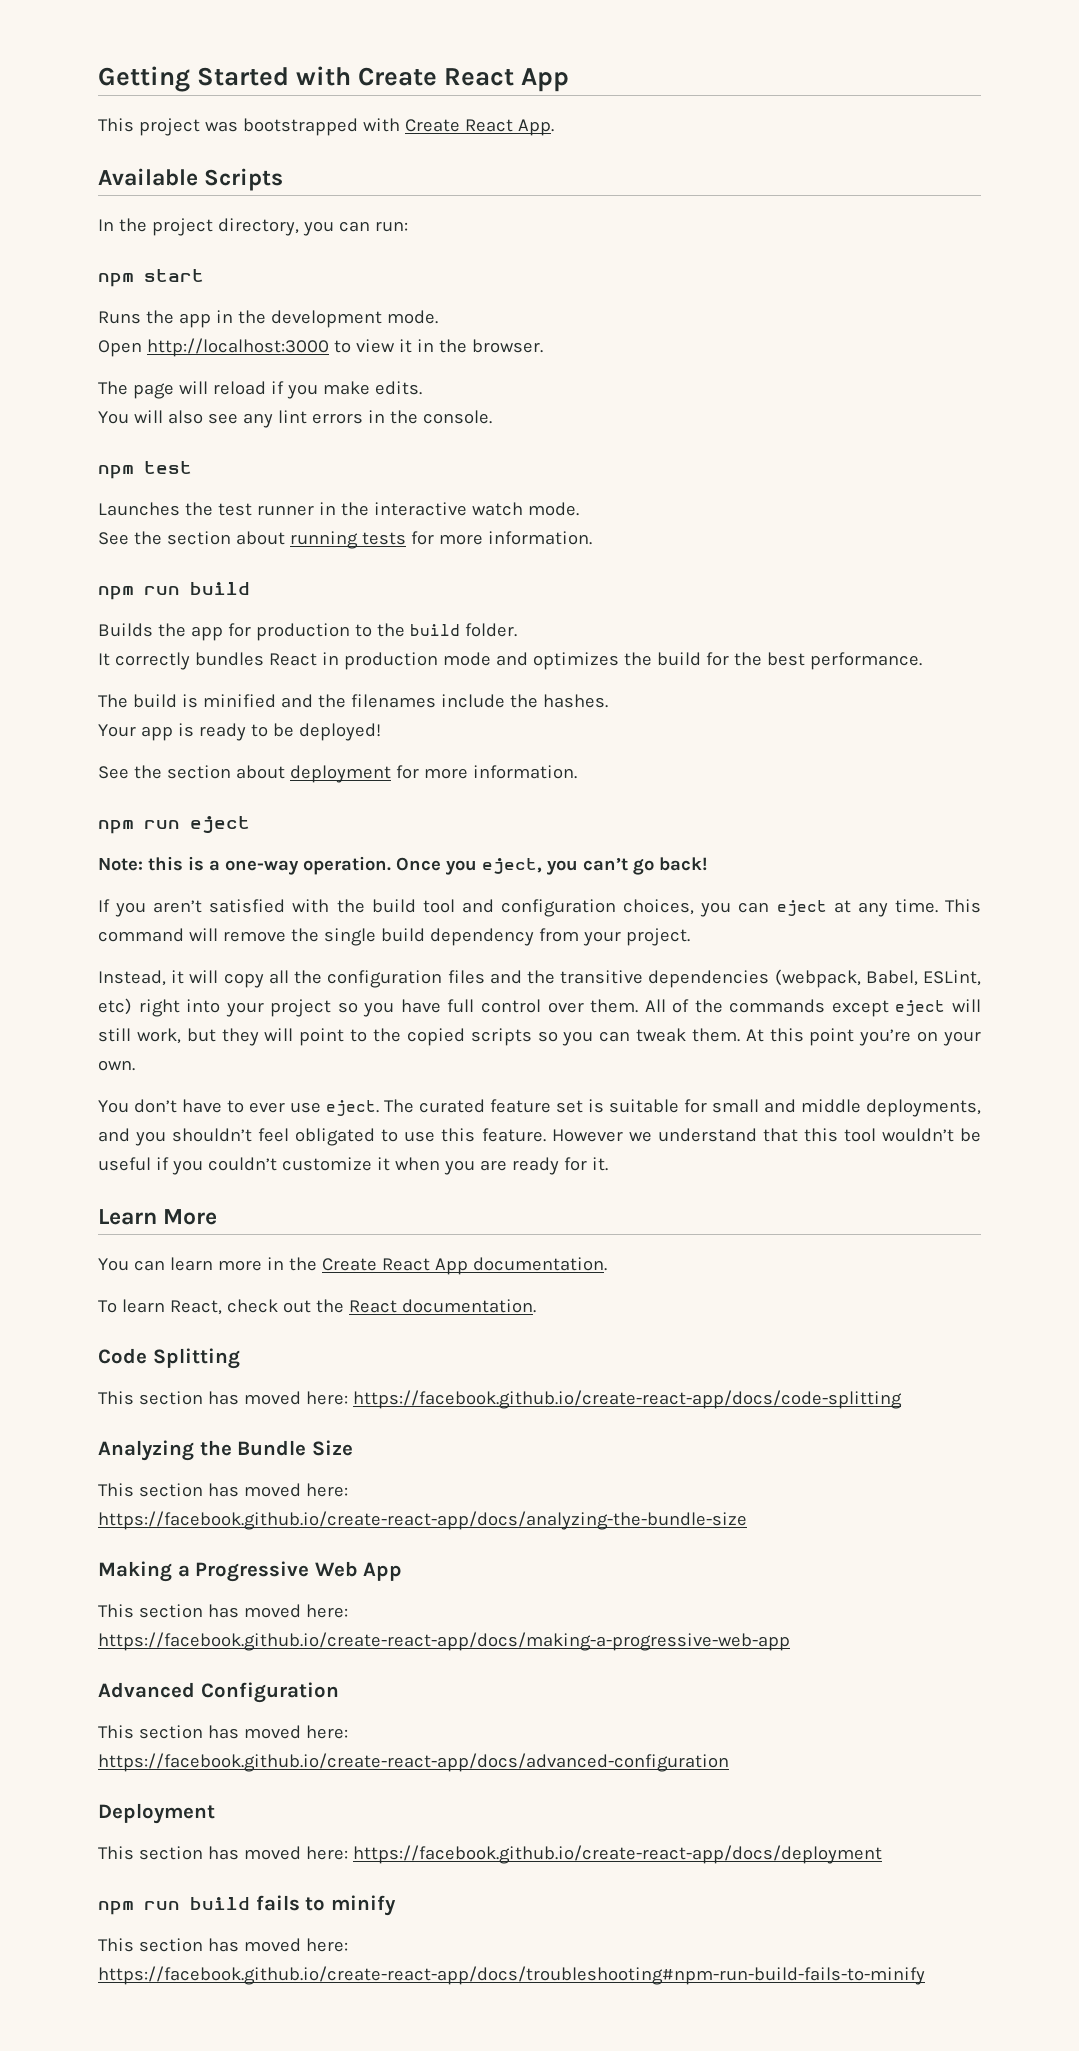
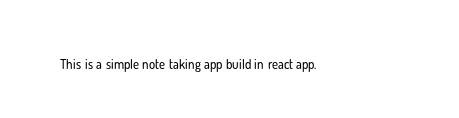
[98,66,570,92] [98,118,554,136] [98,168,284,191] [98,218,408,236] [98,269,204,287] [98,310,438,328] [98,338,543,357] [98,381,422,399] [98,410,492,428] [98,461,192,479] [98,502,579,516] [98,531,592,549] [98,582,250,600] [98,623,517,641] [98,652,922,670] [98,694,608,708] [98,723,381,741] [98,765,577,783] [98,816,250,834] [98,856,707,875] [98,899,982,917] [98,928,690,946] [98,969,981,988] [98,998,981,1017] [98,1028,982,1046] [98,1060,135,1071] [98,1099,981,1117] [98,1128,981,1146] [98,1157,608,1175] [98,1209,218,1225] [98,1257,607,1275] [98,1299,536,1315] [98,1348,240,1369] [98,1390,902,1409] [98,1440,353,1461] [98,1483,348,1497] [98,1511,747,1530] [98,1561,403,1582] [98,1604,348,1618] [98,1632,790,1651] [98,1682,339,1703] [98,1725,348,1739] [98,1753,729,1772] [98,1803,215,1824] [98,1845,882,1864] [98,1895,396,1916] [98,1938,348,1952] [98,1966,925,1985] Getting Started with Create React App // This project was bootstrapped with Create React App. // Available Scripts // In the project directory, you can run: // npm start // Runs the app in the development mode. // Open http://localhost:3000 to view it in the browser. // The page will reload if you make edits. // You will also see any lint errors in the console. // npm test // Launches the test runner in the interactive watch mode. // See the section about running tests for more information. // npm run build // Builds the app for production to the build folder. // It correctly bundles React in production mode and optimizes the build for the best performance. // The build is minified and the filenames include the hashes. // Your app is ready to be deployed! // See the section about deployment for more information. // npm run eject // Note: this is a one-way operation. Once you eject, you can’t go back! // If you aren’t satisfied with the build tool and configuration choices, you can eject at any time. This command will remove the single build dependency from your project. // Instead, it will copy all the configuration files and the transitive dependencies (webpack, Babel, ESLint, etc) right into your project so you have full control over them. All of the commands except eject will still work, but they will point to the copied scripts so you can tweak them. At this point you’re on your own. // You don’t have to ever use eject. The curated feature set is suitable for small and middle deployments, and you shouldn’t feel obligated to use this feature. However we understand that this tool wouldn’t be useful if you couldn’t customize it when you are ready for it. // Learn More // You can learn more in the Create React App documentation. // To learn React, check out the React documentation. // Code Splitting // This section has moved here: https://facebook.github.io/create-react-app/docs/code-splitting // Analyzing the Bundle Size // This section has moved here: https://facebook.github.io/create-react-app/docs/analyzing-the-bundle-size // Making a Progressive Web App // This section has moved here: https://facebook.github.io/create-react-app/docs/making-a-progressive-web-app // Advanced Configuration // This section has moved here: https://facebook.github.io/create-react-app/docs/advanced-configuration // Deployment // This section has moved here: https://facebook.github.io/create-react-app/docs/deployment // npm run build fails to minify // This section has moved here: https://facebook.github.io/create-react-app/docs/troubleshooting#npm-run-build-fails-to-minify -> [60,59,317,72] This is a simple note taking app build in react app.

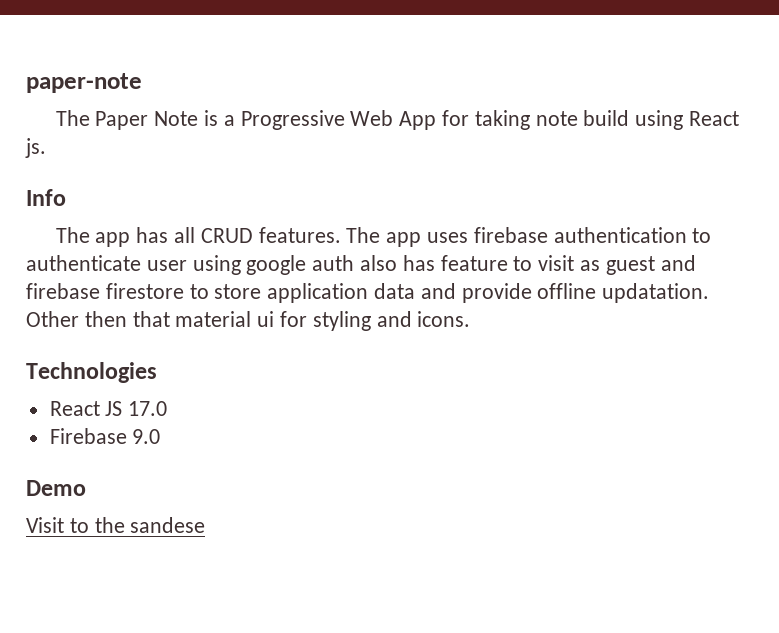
[60,59,317,72] This is a simple note taking app build in react app. -> [26,73,142,93] [55,110,740,130] [25,138,46,158] [26,189,66,206] [55,227,712,247] [26,255,696,275] [26,283,710,303] [26,311,471,331] [26,362,157,383] [49,401,168,416] [49,428,161,444] [26,480,86,496] [26,517,206,533] paper-note // The Paper Note is a Progressive Web App for taking note build using React js. // Info // The app has all CRUD features. The app uses firebase authentication to authenticate user using google auth also has feature to visit as guest and firebase firestore to store application data and provide offline updatation. Other then that material ui for styling and icons. // Technologies // React JS 17.0 // Firebase 9.0 // Demo // Visit to the sandese

